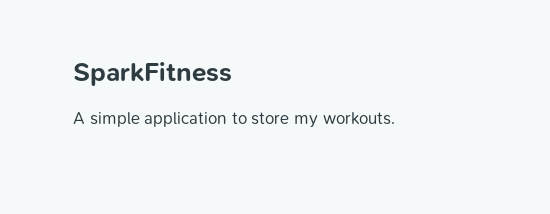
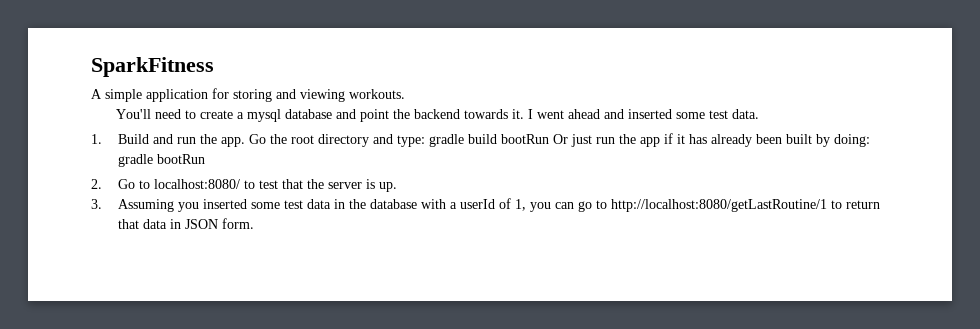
[231,112,395,128] to store my workouts. -> [212,88,405,102] [116,109,760,122] [91,133,871,147] [118,154,206,167] [91,179,398,192] [91,198,881,212] [118,218,255,229] for storing and viewing workouts. // You'll need to create a mysql database and point the backend towards it. I went ahead and inserted some test data. // 1. Build and run the app. Go the root directory and type: gradle build bootRun Or just run the app if it has already been built by doing: gradle bootRun // 2. Go to localhost:8080/ to test that the server is up. // 3. Assuming you inserted some test data in the database with a userId of 1, you can go to http://localhost:8080/getLastRoutine/1 to return that data in JSON form.

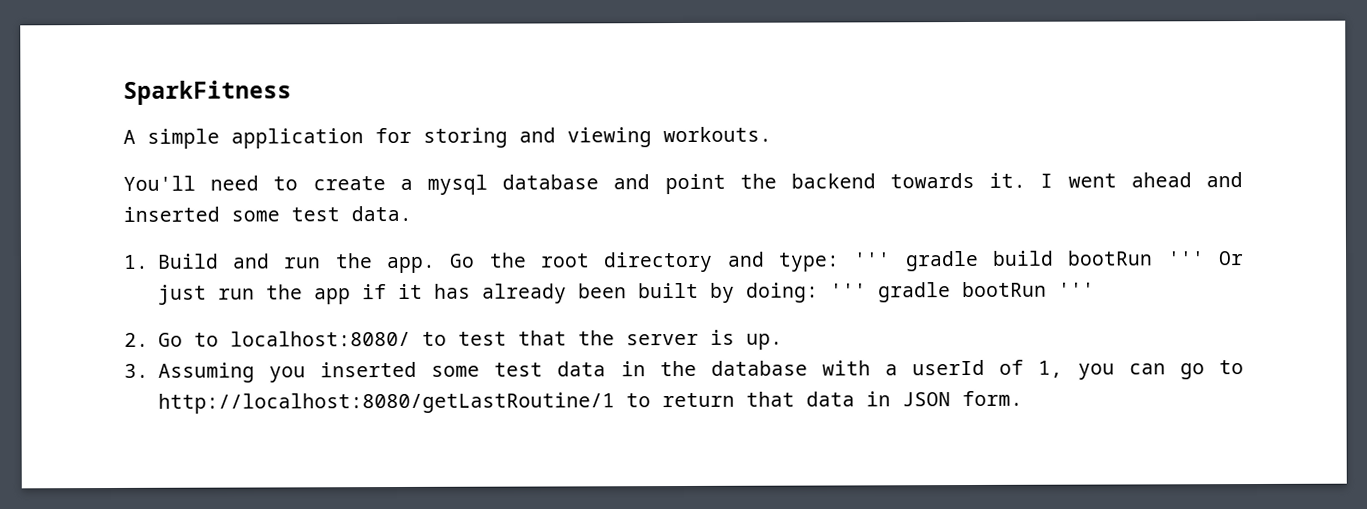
(426, 141) none -> [853,252,892,267] '''
(550, 139) none -> [1166,251,1205,266] '''
(871, 140) none -> [829,283,867,298] '''
(206, 159) none -> [1057,282,1095,297] '''

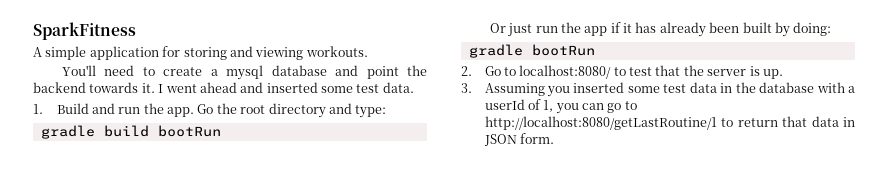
[853,252,892,267] ''' -> (387, 111) //
[1166,251,1205,266] ''' -> (221, 131) //
[829,283,867,298] ''' -> (832, 29) //
[1057,282,1095,297] ''' -> (595, 50) none

